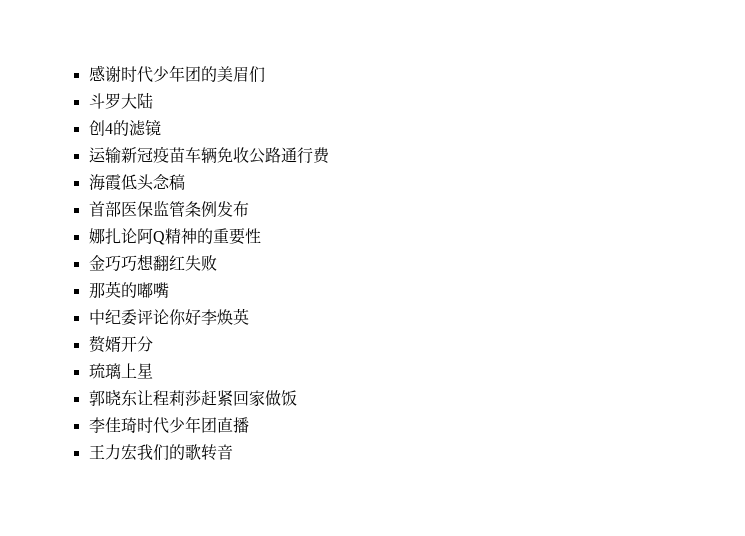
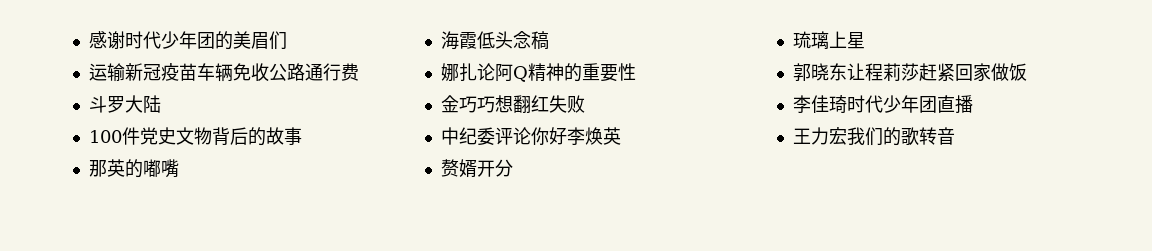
[88,92,153,109] [88,119,161,136] // 斗罗大陆 // 创4的滤镜 -> (287, 40) none
[88,174,185,191] [88,200,249,217] 海霞低头念稿 // 首部医保监管条例发布 -> [88,95,161,113] [88,127,302,146] [88,159,179,178] [440,31,549,50] 斗罗大陆 // 100件党史文物背后的故事 // 那英的嘟嘴 // 海霞低头念稿
[88,281,169,299] // 那英的嘟嘴 -> (585, 104) none

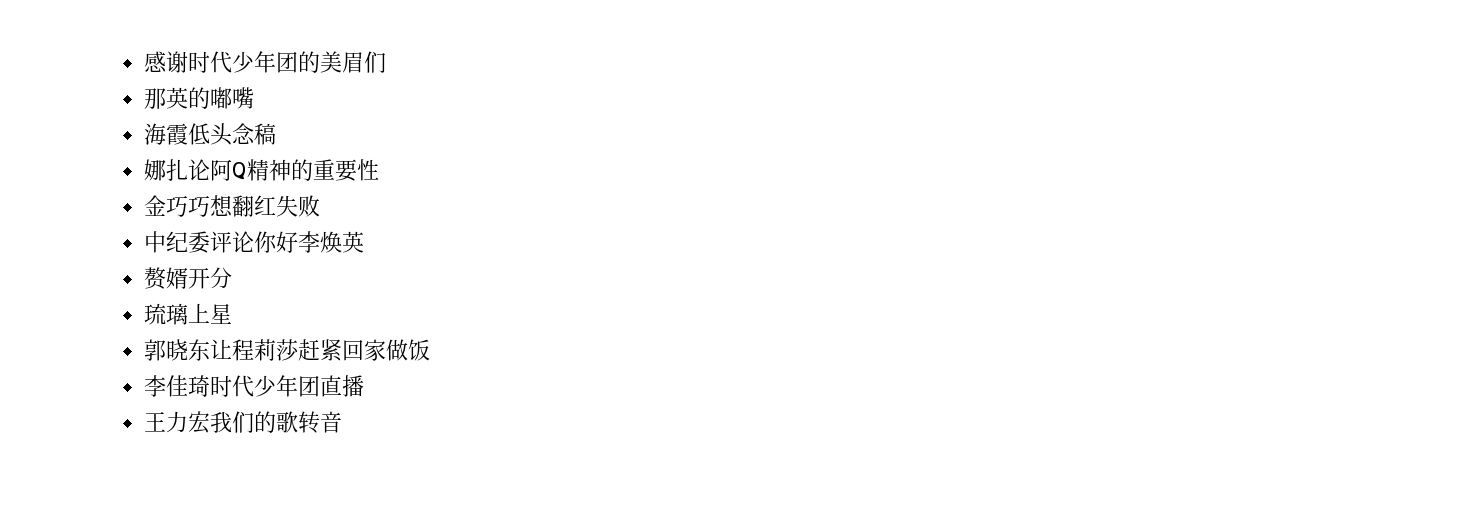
[88,63,359,82] [88,95,161,113] [88,127,302,146] // 运输新冠疫苗车辆免收公路通行费 // 斗罗大陆 // 100件党史文物背后的故事 -> (387, 62) none

